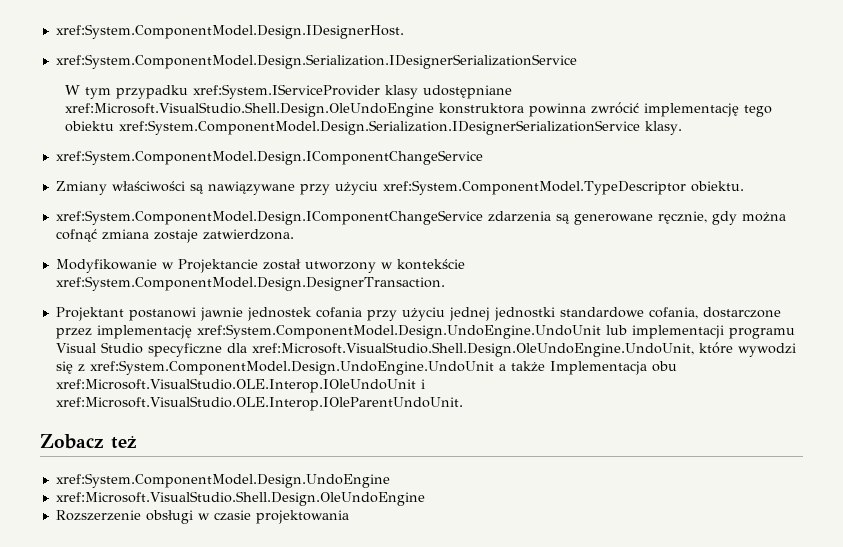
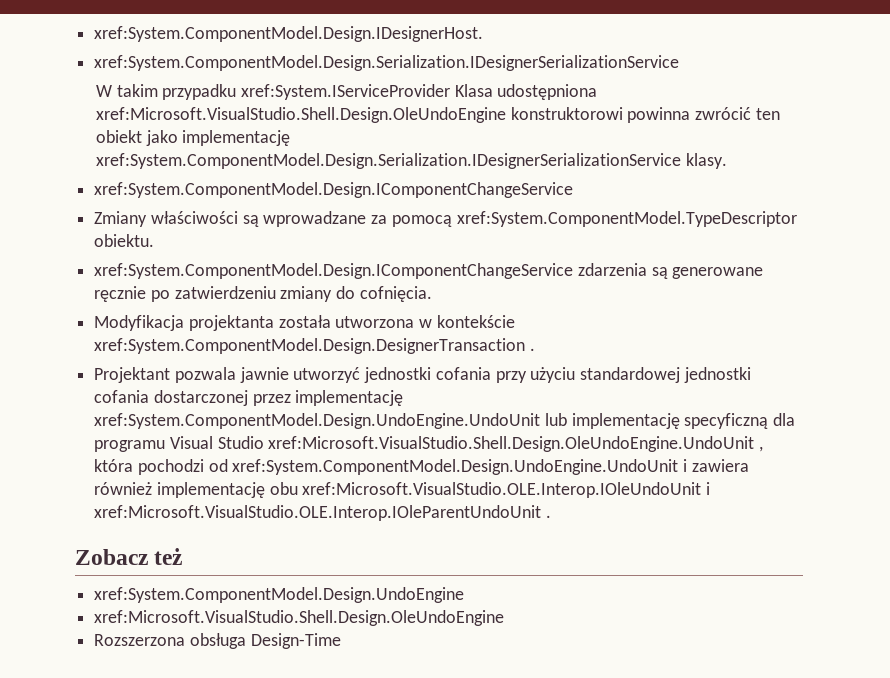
[84,87,111,99] tym -> [116,84,158,97] takim
[384,85,512,99] [64,102,772,117] [64,121,114,132] klasy udostępniane xref:Microsoft.VisualStudio.Shell.Design.OleUndoEngine konstruktora powinna zwrócić implementację tego obiektu -> [454,84,598,100] [95,107,780,123] [95,130,291,146] Klasa udostępniona xref:Microsoft.VisualStudio.Shell.Design.OleUndoEngine konstruktorowi powinna zwrócić ten obiekt jako implementację
[207,181,378,195] nawiązywane przy użyciu -> [263,211,452,227] wprowadzane za pomocą
[657,211,786,225] [55,229,294,243] [55,259,465,273] [55,276,445,291] [55,307,781,321] [55,324,795,339] [55,342,796,357] [55,360,647,375] ręcznie, gdy można cofnąć zmiana zostaje zatwierdzona. // Modyfikowanie w Projektancie został utworzony w kontekście xref:System.ComponentModel.Design.DesignerTransaction. // Projektant postanowi jawnie jednostek cofania przy użyciu jednej jednostki standardowe cofania, dostarczone przez implementację xref:System.ComponentModel.Design.UndoEngine.UndoUnit lub implementacji programu Visual Studio specyficzne dla xref:Microsoft.VisualStudio.Shell.Design.OleUndoEngine.UndoUnit, które wywodzi się z xref:System.ComponentModel.Design.UndoEngine.UndoUnit a także Implementacja -> [94,286,432,302] [94,315,515,331] [94,338,535,354] [94,367,751,383] [94,390,404,406] [94,413,796,429] [94,436,764,452] [94,459,749,475] [94,482,265,498] ręcznie po zatwierdzeniu zmiany do cofnięcia. // Modyfikacja projektanta została utworzona w kontekście xref:System.ComponentModel.Design.DesignerTransaction . // Projektant pozwala jawnie utworzyć jednostki cofania przy użyciu standardowej jednostki cofania dostarczonej przez implementację xref:System.ComponentModel.Design.UndoEngine.UndoUnit lub implementację specyficzną dla programu Visual Studio xref:Microsoft.VisualStudio.Shell.Design.OleUndoEngine.UndoUnit , która pochodzi od xref:System.ComponentModel.Design.UndoEngine.UndoUnit i zawiera również implementację
[55,396,463,411] xref:Microsoft.VisualStudio.OLE.Interop.IOleParentUndoUnit. -> [94,505,551,521] xref:Microsoft.VisualStudio.OLE.Interop.IOleParentUndoUnit .
[55,510,349,524] Rozszerzenie obsługi w czasie projektowania -> [94,633,341,649] Rozszerzona obsługa Design-Time

